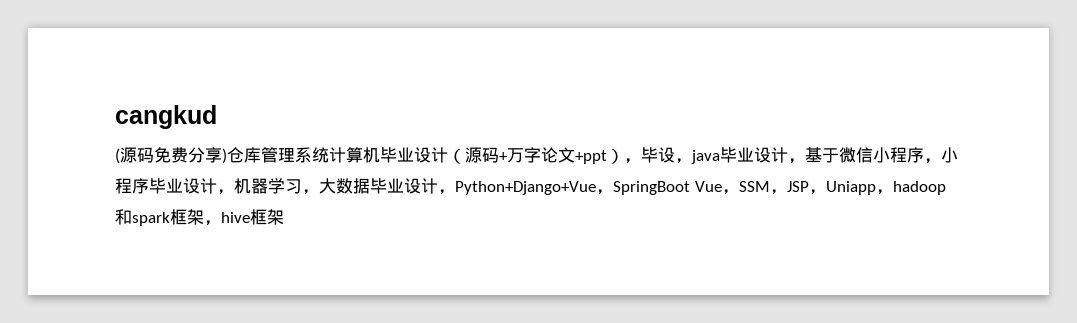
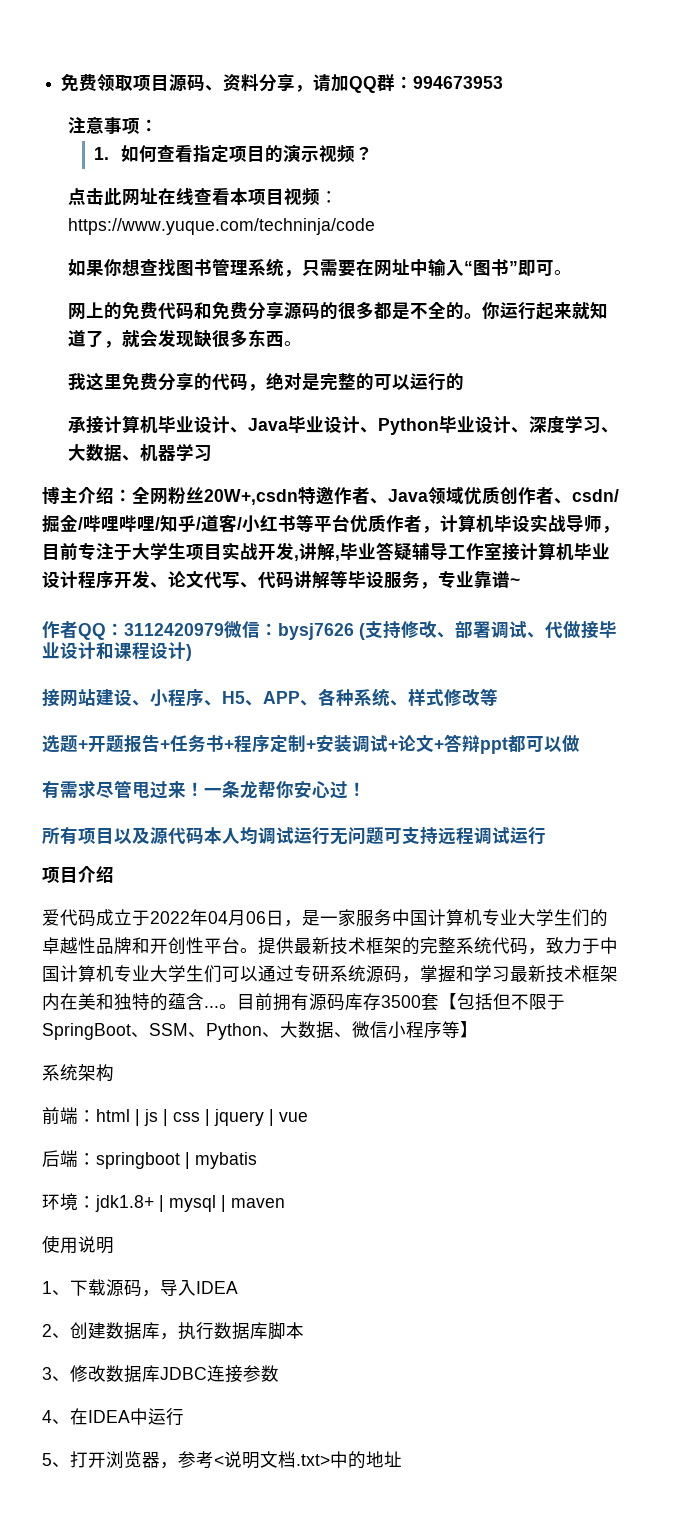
[115,105,217,129] [115,147,958,164] [115,178,946,195] [115,209,284,226] cangkud // (源码免费分享)仓库管理系统计算机毕业设计（源码+万字论文+ppt），毕设，java毕业设计，基于微信小程序，小程序毕业设计，机器学习，大数据毕业设计，Python+Django+Vue，SpringBoot Vue，SSM，JSP，Uniapp，hadoop和spark框架，hive框架 -> [61,73,504,93] [68,117,159,134] [94,144,373,163] [68,187,339,206] [68,218,376,235] [68,258,573,277] [68,301,609,320] [68,329,303,348] [68,372,465,391] [68,415,620,435] [68,443,213,462] [42,486,619,505] [42,514,620,533] [42,542,610,561] [42,570,520,589] [42,620,617,640] [42,642,192,661] [42,688,498,707] [42,734,580,754] [42,780,366,799] [42,826,546,845] [42,866,114,883] [42,909,608,927] [42,937,618,955] [42,965,618,983] [42,993,565,1011] [42,1021,478,1040] [42,1064,114,1082] [42,1107,308,1126] [42,1150,257,1169] [42,1193,285,1212] [42,1235,114,1254] [42,1279,238,1297] [42,1322,304,1340] [42,1365,279,1383] [42,1408,184,1426] [42,1451,402,1469] 免费领取项目源码、资料分享，请加QQ群：994673953 // 注意事项： // 1.如何查看指定项目的演示视频？ // 点击此网址在线查看本项目视频：https://www.yuque.com/techninja/code // 如果你想查找图书管理系统，只需要在网址中输入“图书”即可。 // 网上的免费代码和免费分享源码的很多都是不全的。你运行起来就知道了，就会发现缺很多东西。 // 我这里免费分享的代码，绝对是完整的可以运行的 // 承接计算机毕业设计、Java毕业设计、Python毕业设计、深度学习、大数据、机器学习 // 博主介绍：全网粉丝20W+,csdn特邀作者、Java领域优质创作者、csdn/掘金/哔哩哔哩/知乎/道客/小红书等平台优质作者，计算机毕设实战导师，目前专注于大学生项目实战开发,讲解,毕业答疑辅导工作室接计算机毕业设计程序开发、论文代写、代码讲解等毕设服务，专业靠谱~ // 作者QQ：3112420979微信：bysj7626 (支持修改、部署调试、代做接毕业设计和课程设计) // 接网站建设、小程序、H5、APP、各种系统、样式修改等 // 选题+开题报告+任务书+程序定制+安装调试+论文+答辩ppt都可以做 // 有需求尽管甩过来！一条龙帮你安心过！ // 所有项目以及源代码本人均调试运行无问题可支持远程调试运行 // 项目介绍 // 爱代码成立于2022年04月06日，是一家服务中国计算机专业大学生们的卓越性品牌和开创性平台。提供最新技术框架的完整系统代码，致力于中国计算机专业大学生们可以通过专研系统源码，掌握和学习最新技术框架内在美和独特的蕴含...。目前拥有源码库存3500套【包括但不限于SpringBoot、SSM、Python、大数据、微信小程序等】 // 系统架构 // 前端：html | js | css | jquery | vue // 后端：springboot | mybatis // 环境：jdk1.8+ | mysql | maven // 使用说明 // 1、下载源码，导入IDEA // 2、创建数据库，执行数据库脚本 // 3、修改数据库JDBC连接参数 // 4、在IDEA中运行 // 5、打开浏览器，参考<说明文档.txt>中的地址

